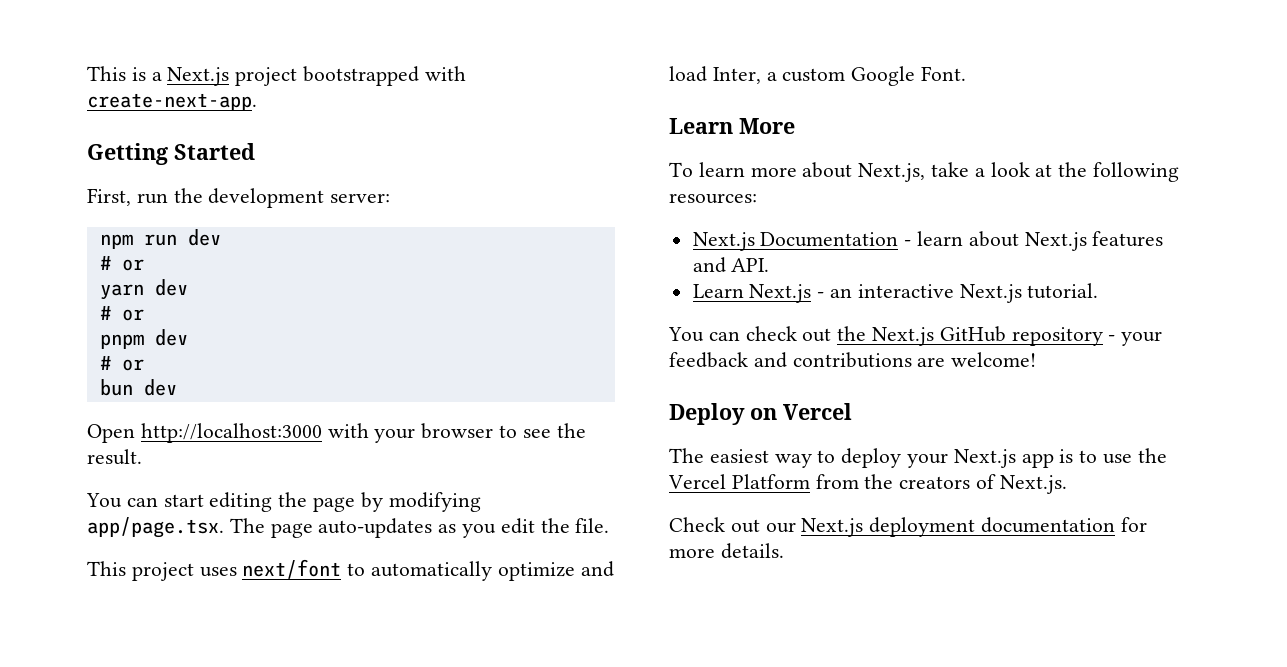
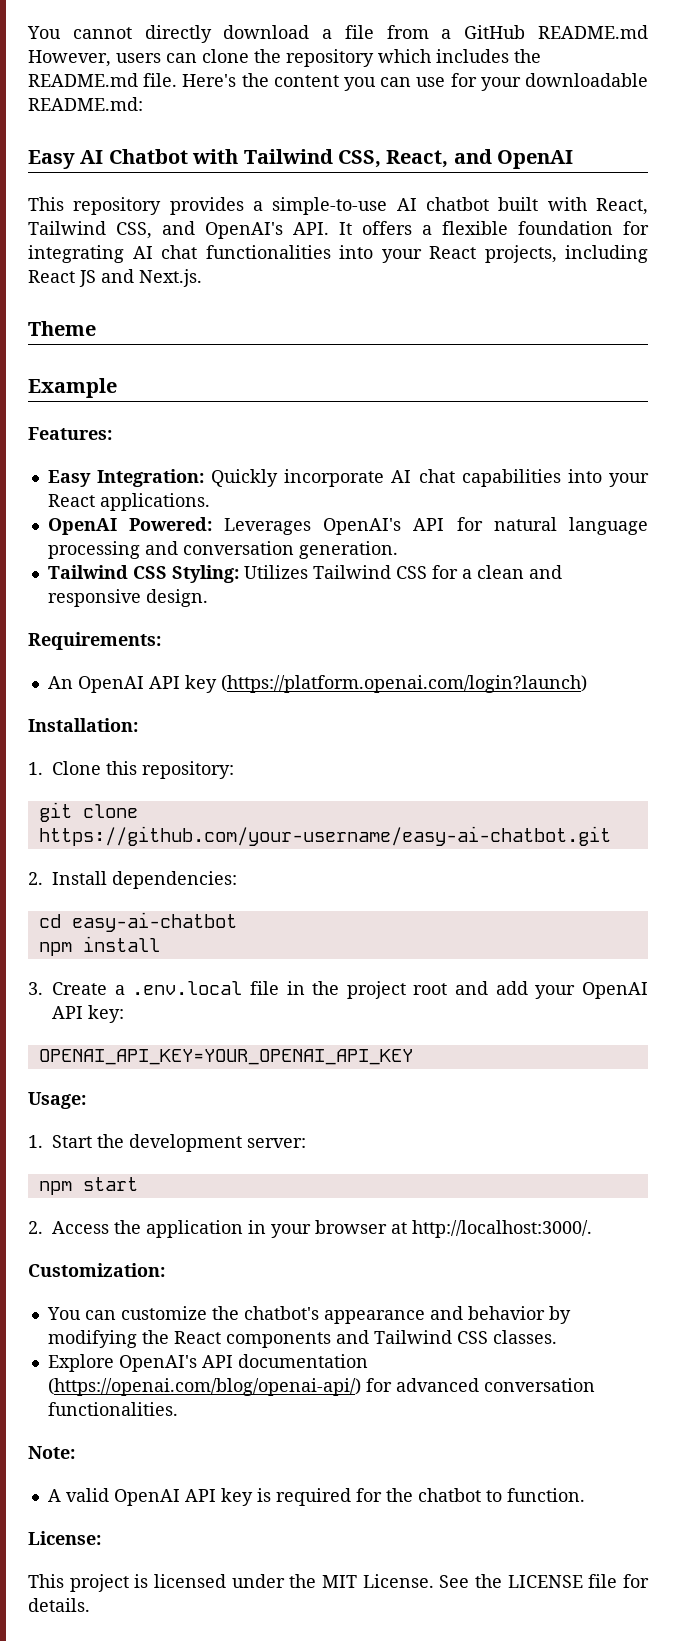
[87,66,466,86] [87,93,257,111] [87,143,255,165] [87,188,391,208] [99,229,221,249] [99,256,144,271] [99,279,188,300] [99,306,144,321] [99,329,188,349] [99,356,144,371] [99,379,177,396] [87,423,586,443] [87,449,142,465] [86,492,481,512] [87,517,610,538] [87,559,614,581] [669,66,967,86] [669,118,795,134] [669,162,1180,182] [669,193,757,204] [692,231,1164,251] [692,257,770,273] [692,283,1099,303] [668,326,1163,346] [669,352,1037,368] [669,403,852,425] [669,448,1167,468] [668,474,1067,494] [669,517,1147,537] [669,548,715,558] This is a Next.js project bootstrapped with create-next-app. // Getting Started // First, run the development server: // npm run dev // # or // yarn dev // # or // pnpm dev // # or // bun dev // Open http://localhost:3000 with your browser to see the result. // You can start editing the page by modifying app/page.tsx. The page auto-updates as you edit the file. // This project uses next/font to automatically optimize and load Inter, a custom Google Font. // Learn More // To learn more about Next.js, take a look at the following resources: // Next.js Documentation - learn about Next.js features and API. // Learn Next.js - an interactive Next.js tutorial. // You can check out the Next.js GitHub repository - your feedback and contributions are welcome! // Deploy on Vercel // The easiest way to deploy your Next.js app is to use the Vercel Platform from the creators of Next.js. // Check out our Next.js deployment documentation for more -> [27,25,648,43] [28,49,541,67] [28,73,648,91] [28,97,143,111] [28,149,574,169] [28,197,648,215] [28,221,649,239] [28,245,648,263] [28,269,202,287] [28,321,96,336] [28,378,117,398] [28,427,112,440] [47,469,649,487] [47,493,210,511] [47,517,648,535] [47,541,398,559] [47,565,562,583] [47,589,208,607] [28,632,161,650] [47,675,587,693] [28,718,138,732] [28,761,234,779] [38,802,138,822] [38,826,611,846] [28,871,237,889] [38,912,237,932] [38,936,160,956] [28,981,648,999] [52,1005,124,1023] [38,1049,413,1065] [28,1092,86,1109] [28,1134,306,1152] [38,1177,138,1195] [28,1220,592,1238] [28,1263,165,1277] [46,1306,571,1324] [47,1330,557,1348] [47,1354,368,1372] [47,1378,595,1396] [47,1402,178,1416] [28,1446,75,1459] [47,1488,585,1506] [28,1531,101,1545] [28,1574,649,1592] You cannot directly download a file from a GitHub README.md However, users can clone the repository which includes the README.md file. Here's the content you can use for your downloadable README.md: // Easy AI Chatbot with Tailwind CSS, React, and OpenAI // This repository provides a simple-to-use AI chatbot built with React, Tailwind CSS, and OpenAI's API. It offers a flexible foundation for integrating AI chat functionalities into your React projects, including React JS and Next.js. // Theme // Example // Features: // Easy Integration: Quickly incorporate AI chat capabilities into your React applications. // OpenAI Powered: Leverages OpenAI's API for natural language processing and conversation generation. // Tailwind CSS Styling: Utilizes Tailwind CSS for a clean and responsive design. // Requirements: // An OpenAI API key (https://platform.openai.com/login?launch) // Installation: // 1. Clone this repository: // git clone https://github.com/your-username/easy-ai-chatbot.git // 2. Install dependencies: // cd easy-ai-chatbot // npm install // 3. Create a .env.local file in the project root and add your OpenAI API key: // OPENAI_API_KEY=YOUR_OPENAI_API_KEY // Usage: // 1. Start the development server: // npm start // 2. Access the application in your browser at http://localhost:3000/. // Customization: // You can customize the chatbot's appearance and behavior by modifying the React components and Tailwind CSS classes. // Explore OpenAI's API documentation (https://openai.com/blog/openai-api/) for advanced conversation functionalities. // Note: // A valid OpenAI API key is required for the chatbot to function. // License: // This project is licensed under the MIT License. See the LICENSE file for

